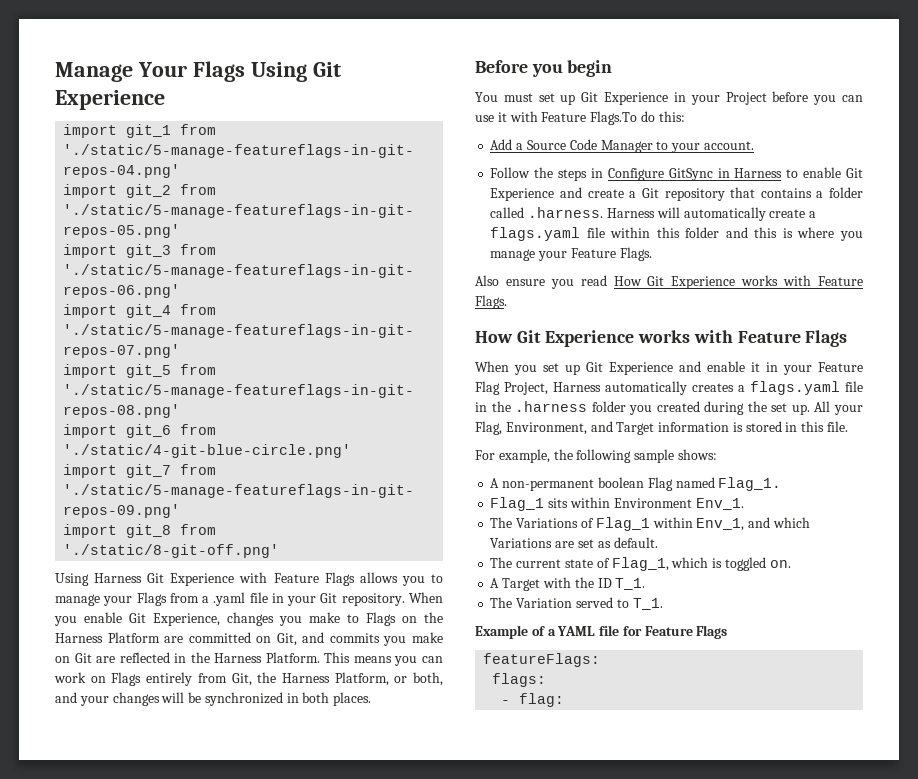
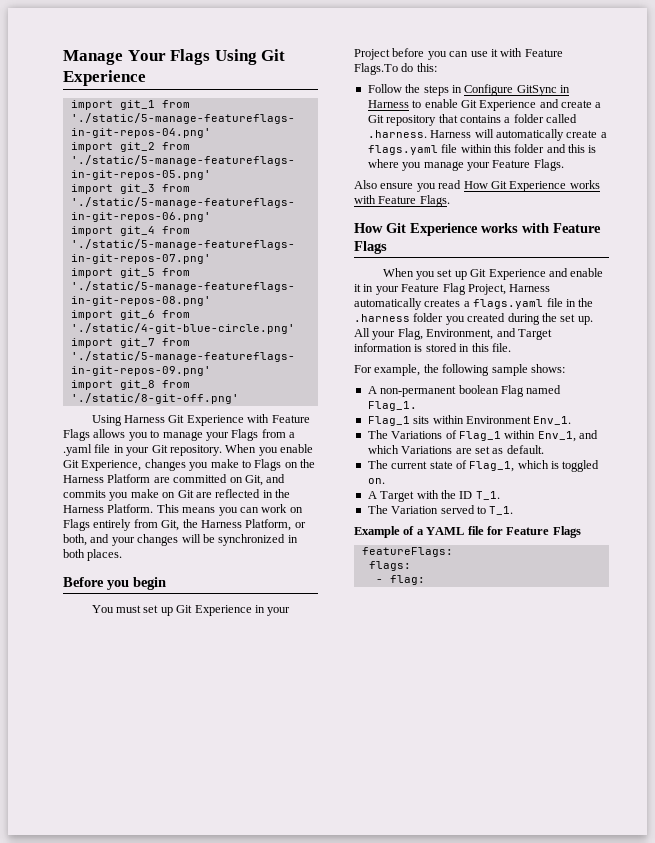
[490,139,754,153] // Add a Source Code Manager to your account. -> (437, 67) none

